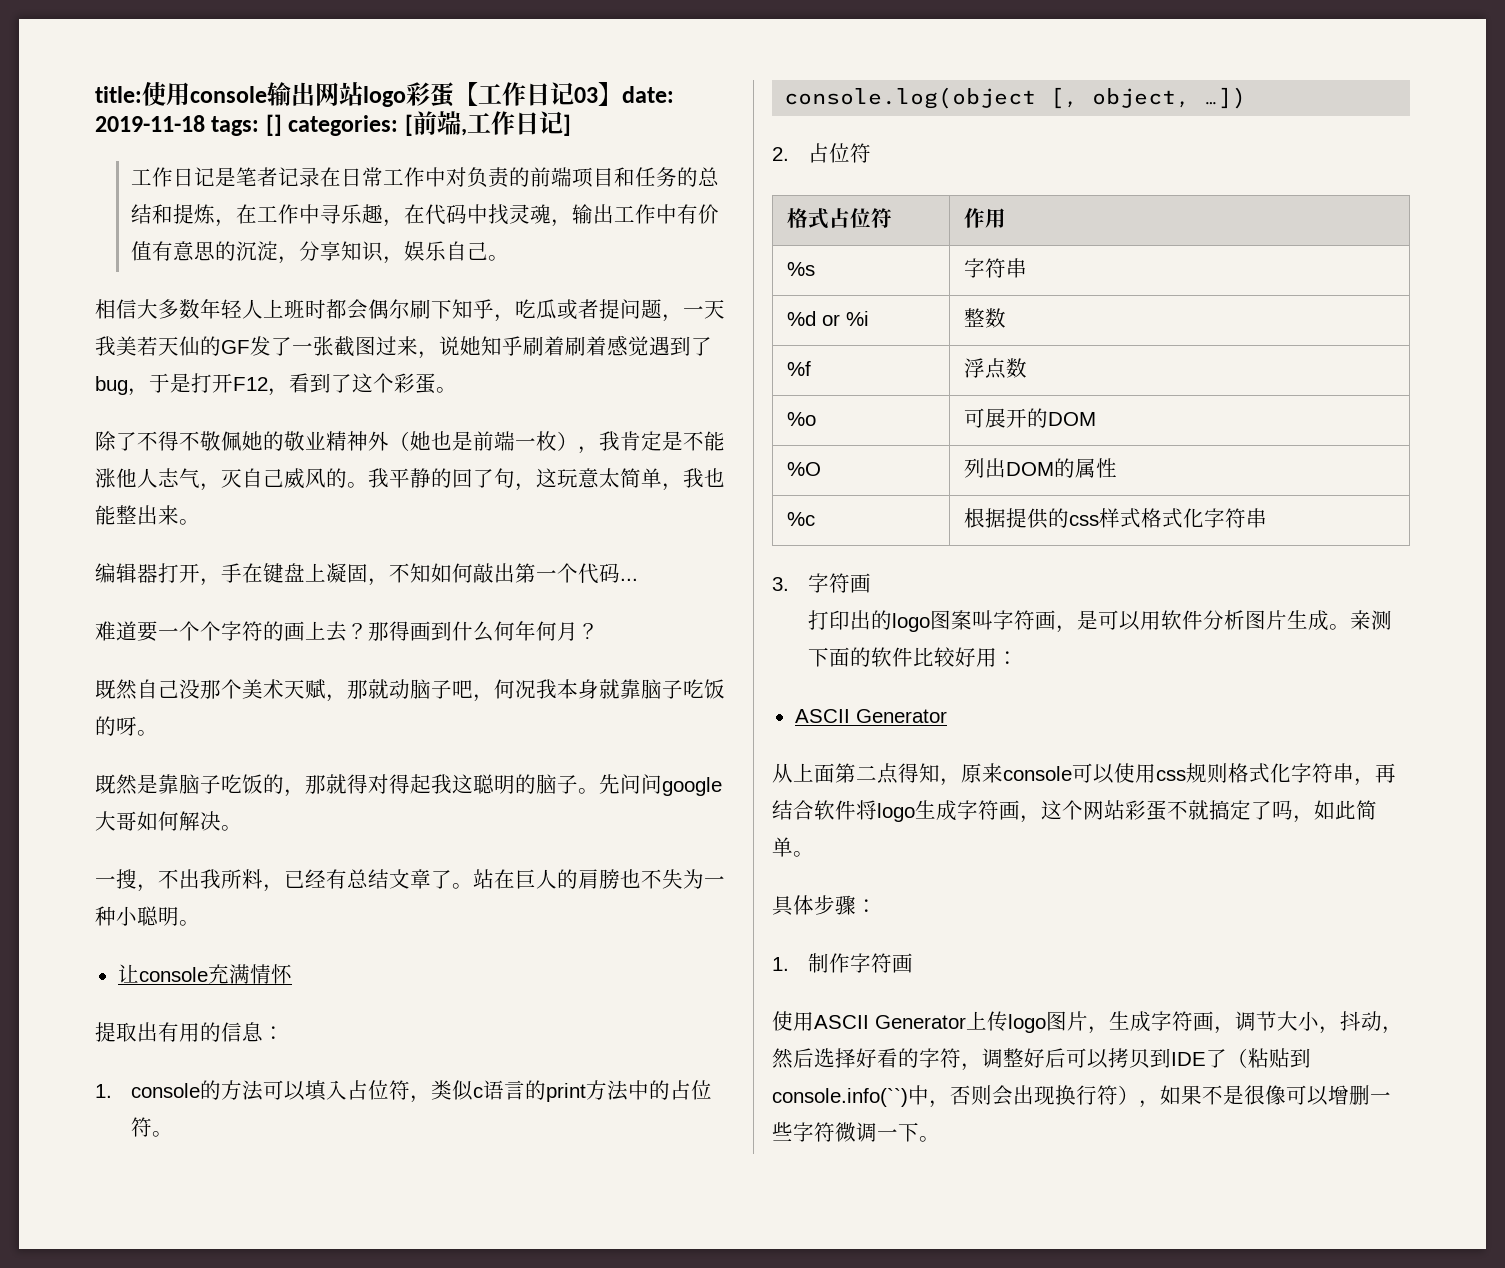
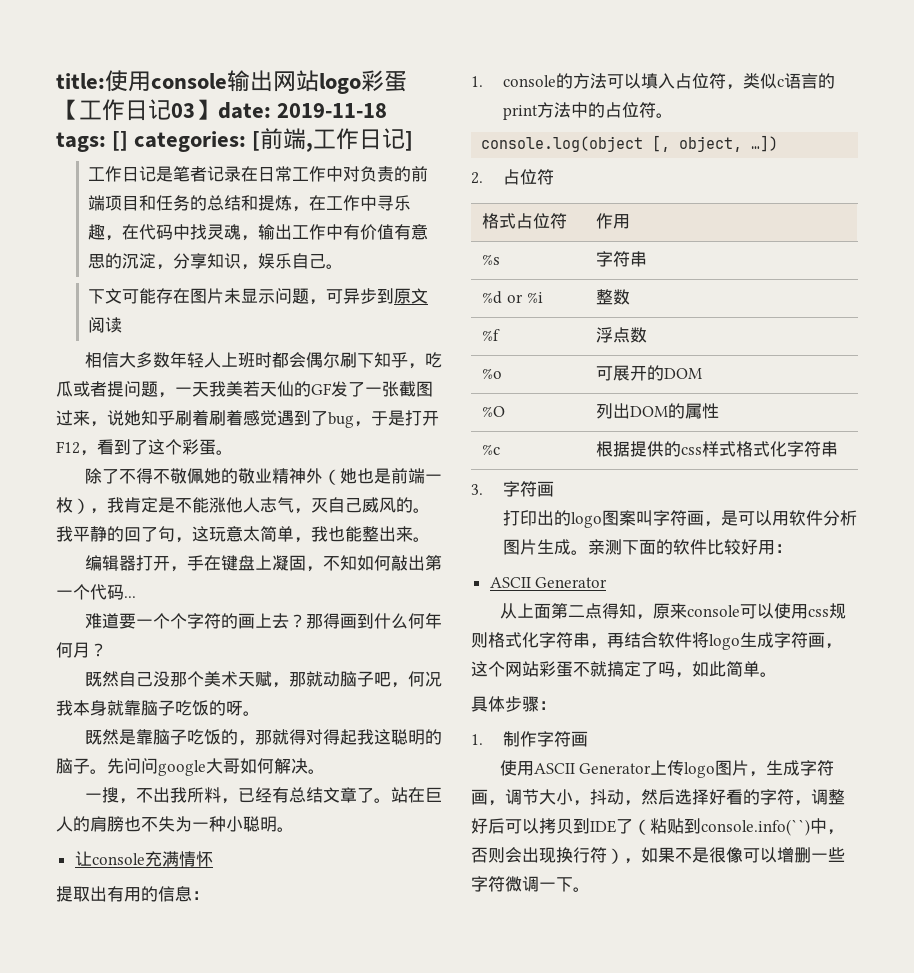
(509, 258) none -> [88,288,429,305] [88,317,123,333] // 下文可能存在图片未显示问题，可异步到原文阅读

